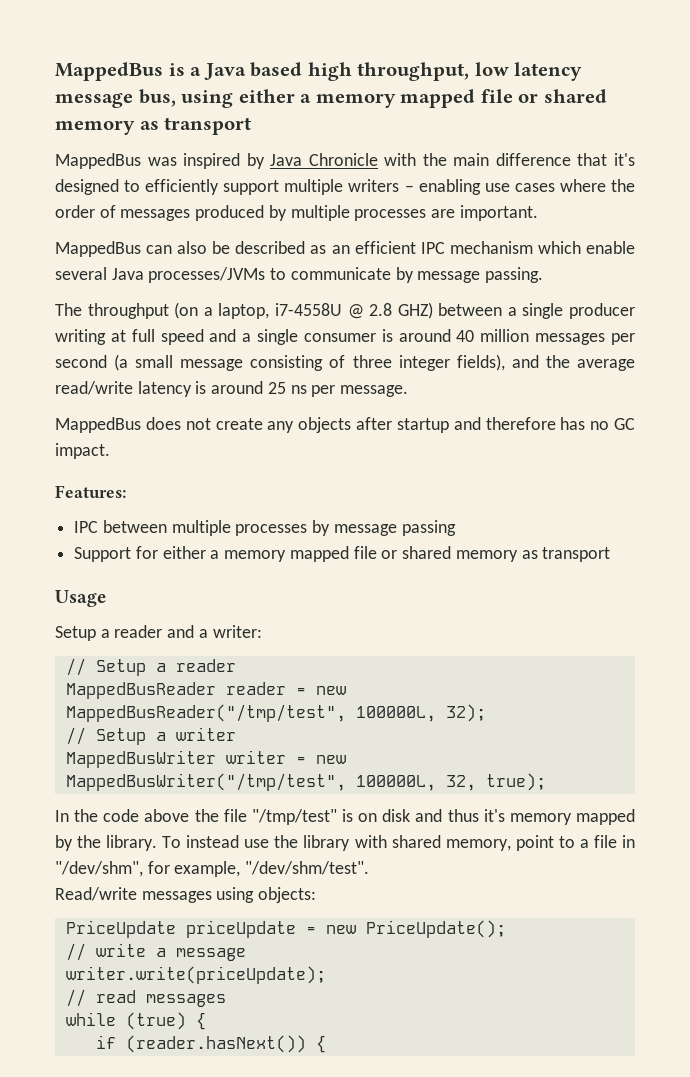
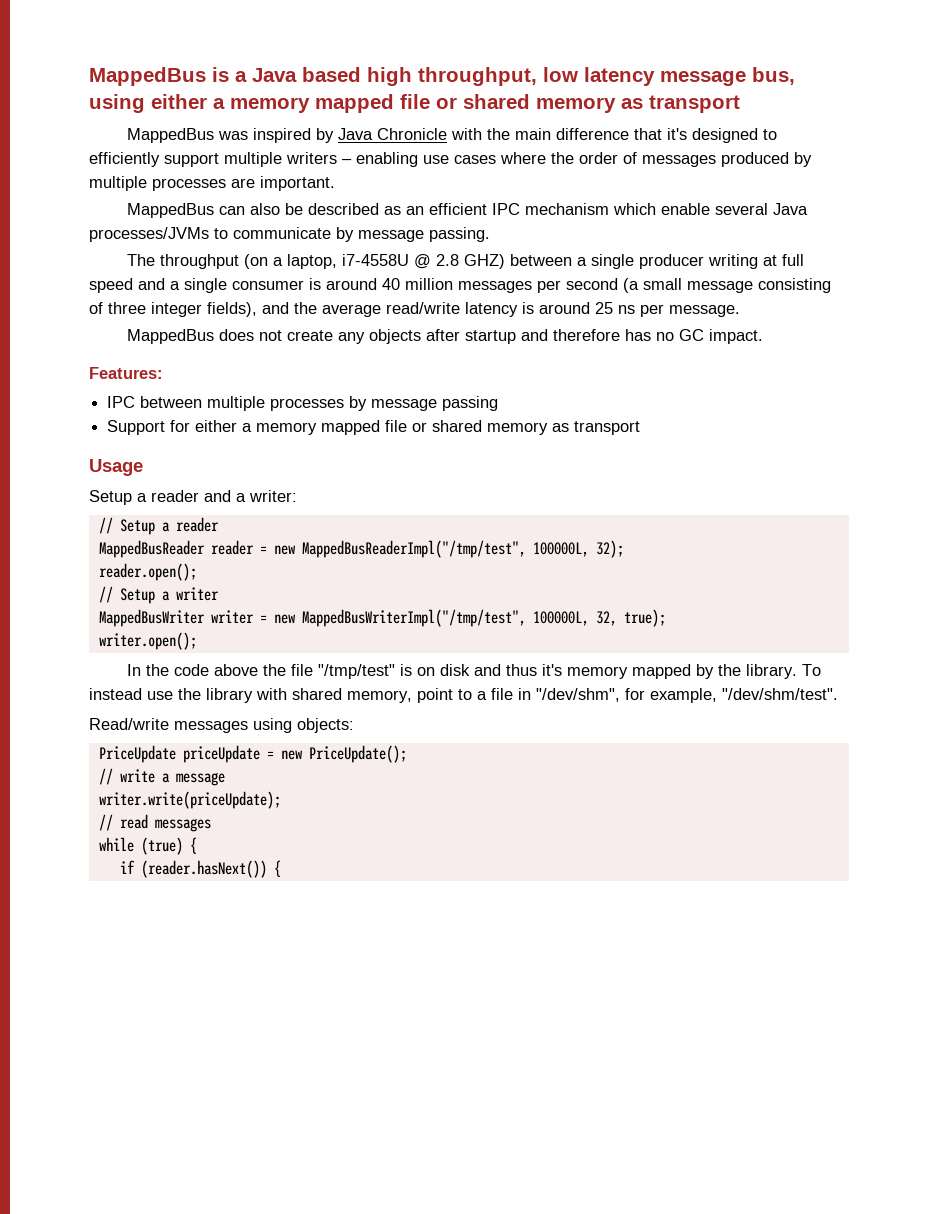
[65,704,346,722] MappedBusReader("/tmp/test", -> [301,540,526,558] MappedBusReaderImpl("/tmp/test",
(486, 713) none -> [98,563,197,581] // reader.open();
[65,773,346,791] MappedBusWriter("/tmp/test", -> [301,609,526,627] MappedBusWriterImpl("/tmp/test",
(546, 782) none -> [98,632,197,650] // writer.open();

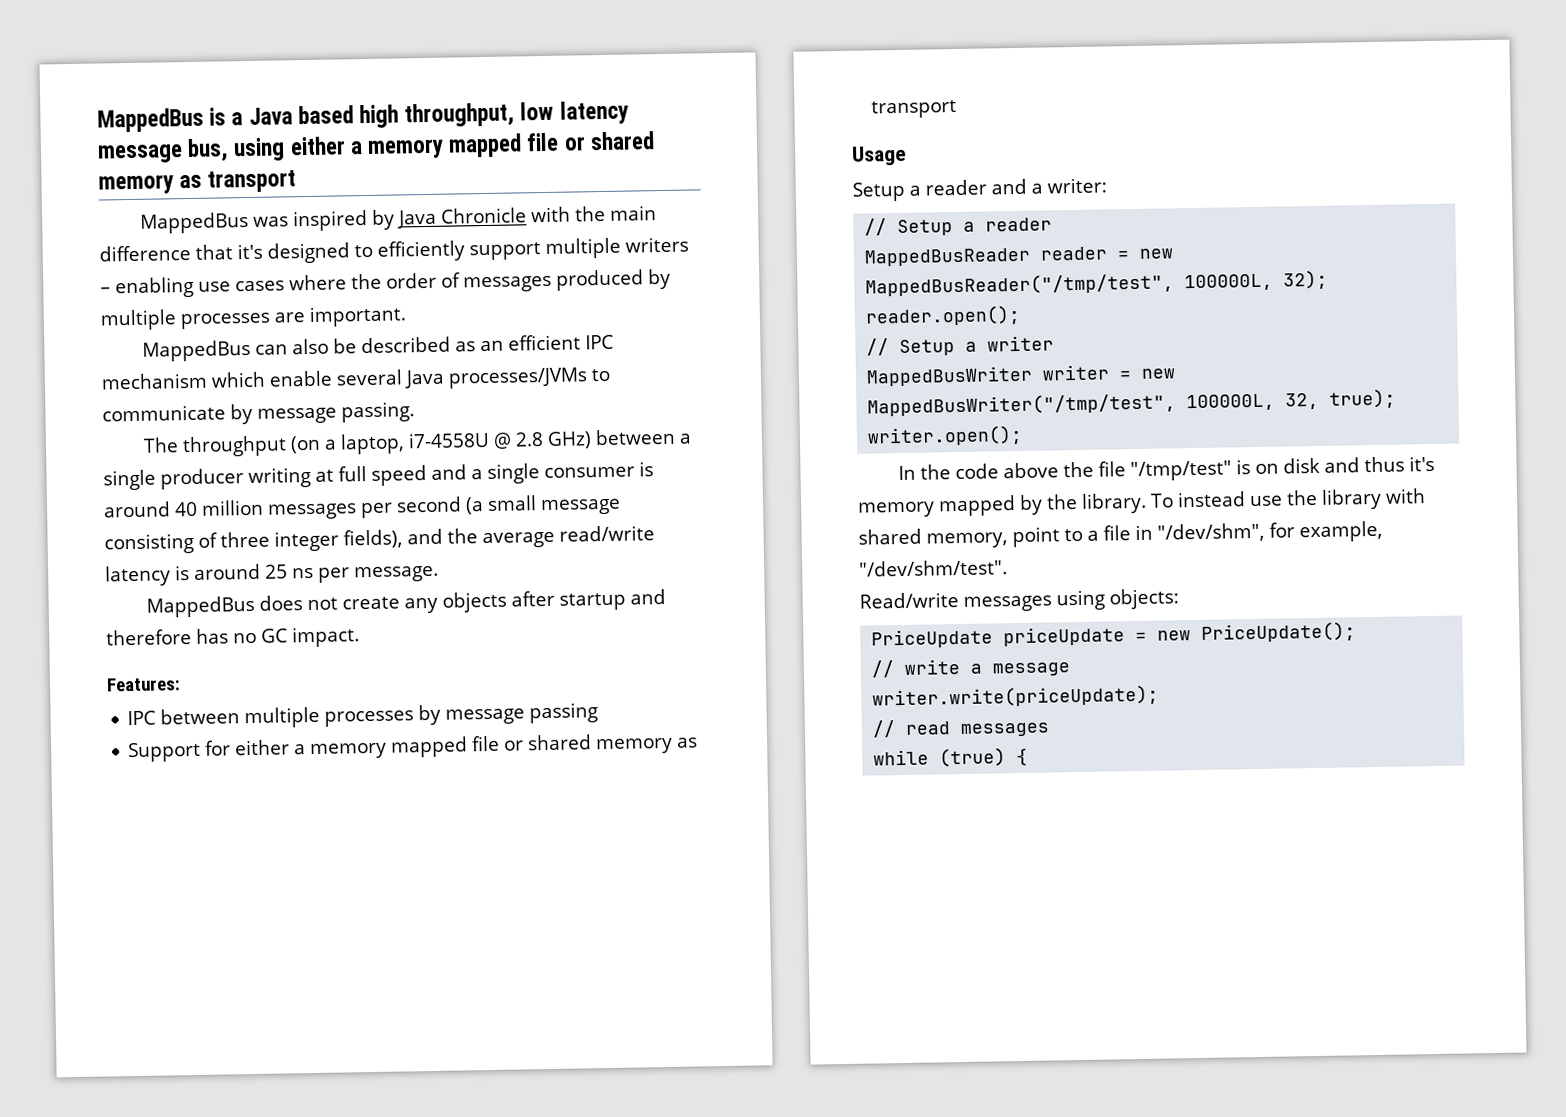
[464,254,506,269] GHZ) -> [547,431,593,449] GHz)
[301,540,526,558] MappedBusReaderImpl("/tmp/test", -> [865,272,1175,297] MappedBusReader("/tmp/test",
[301,609,526,627] MappedBusWriterImpl("/tmp/test", -> [867,392,1177,417] MappedBusWriter("/tmp/test",
[119,860,281,878] // if (reader.hasNext()) { -> (1029, 757) none

